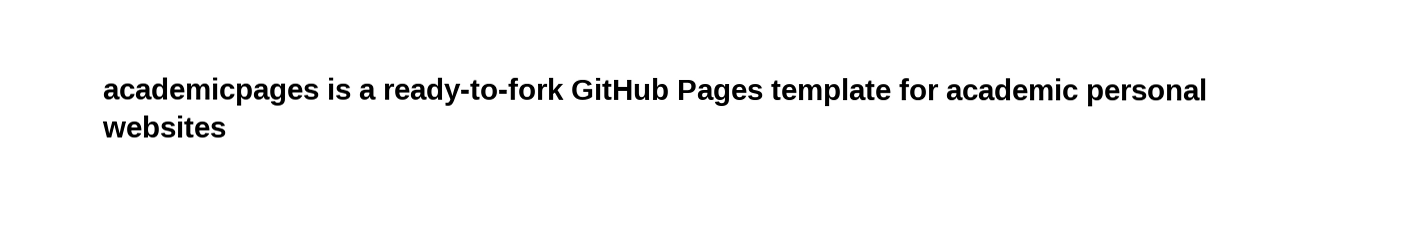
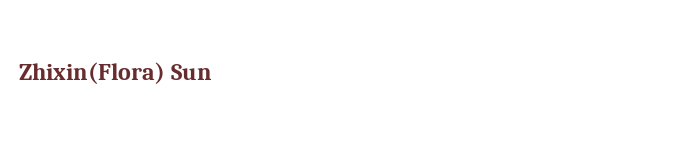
[103,77,1208,107] [101,115,227,138] academicpages is a ready-to-fork GitHub Pages template for academic personal websites -> [19,62,213,84] Zhixin(Flora) Sun

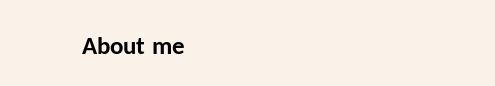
[19,62,213,84] Zhixin(Flora) Sun -> [82,37,185,54] About me

